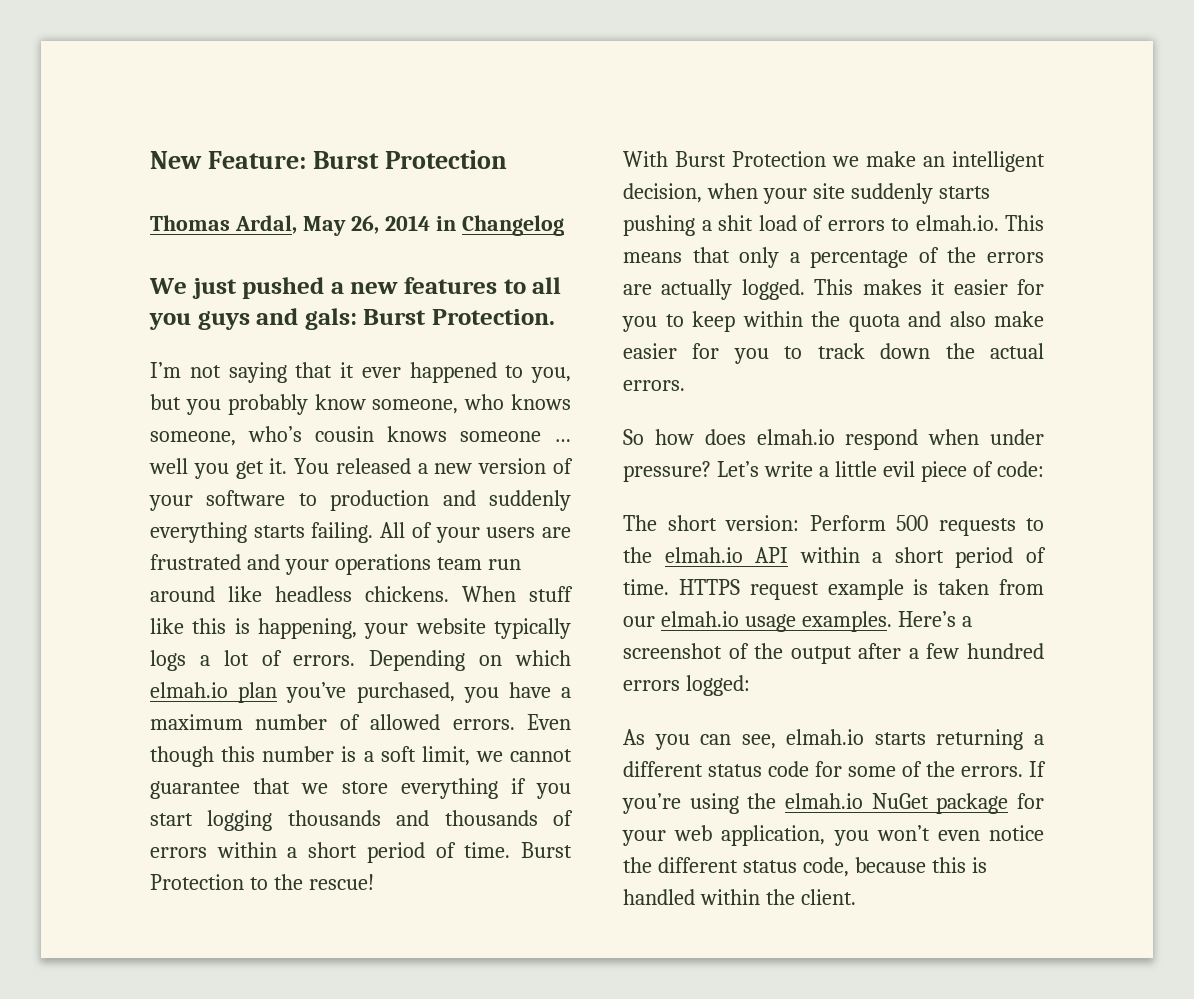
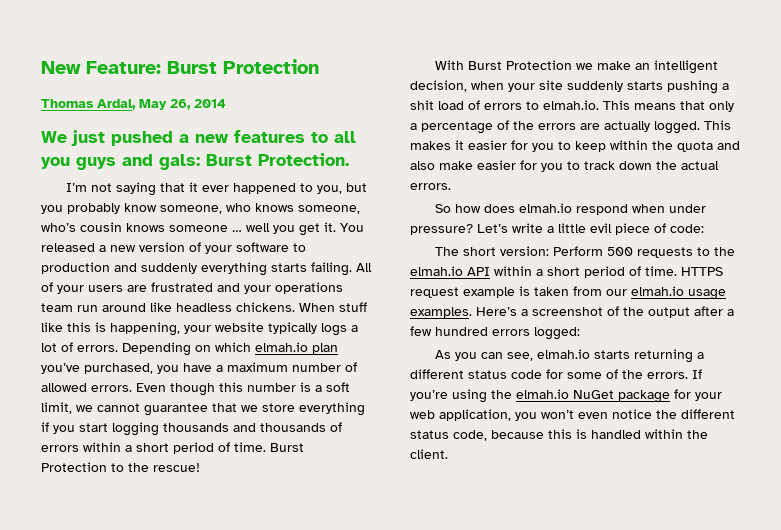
[435,215,564,236] in Changelog -> (226, 103) none

